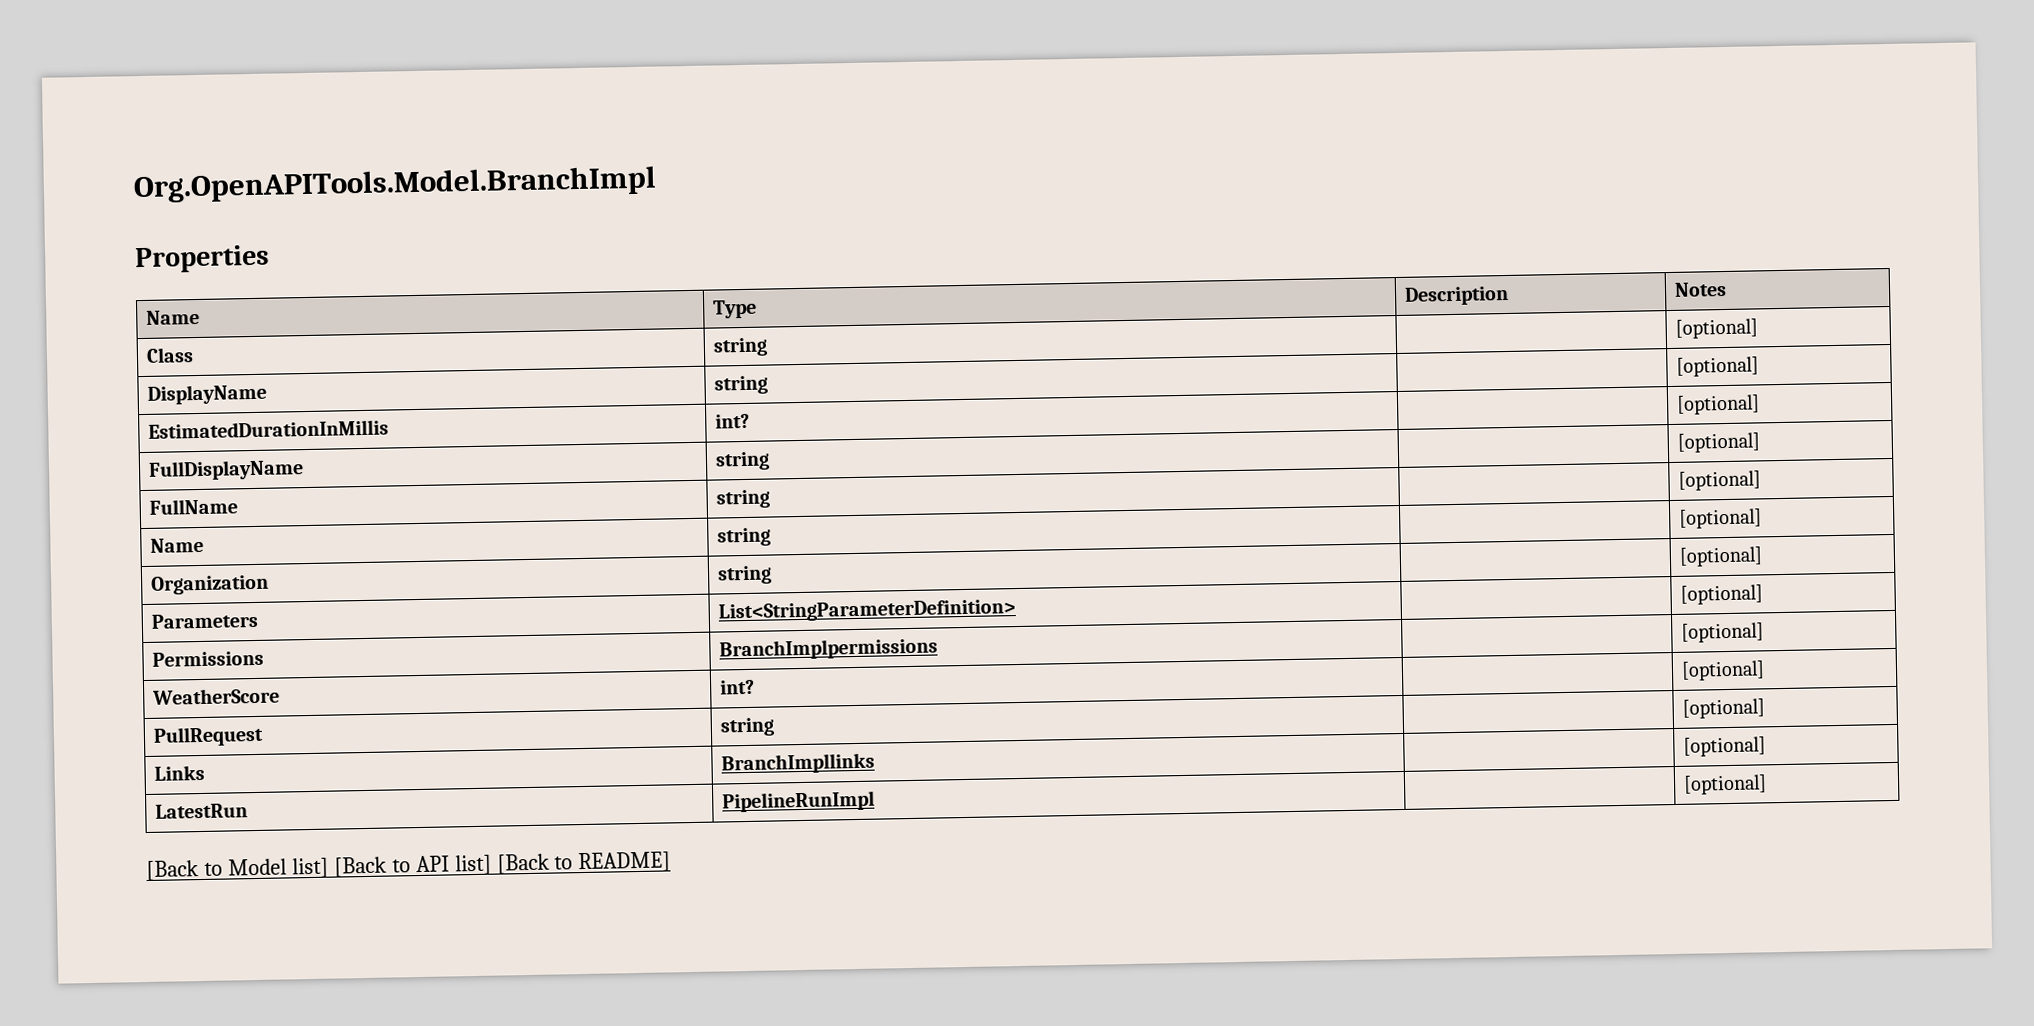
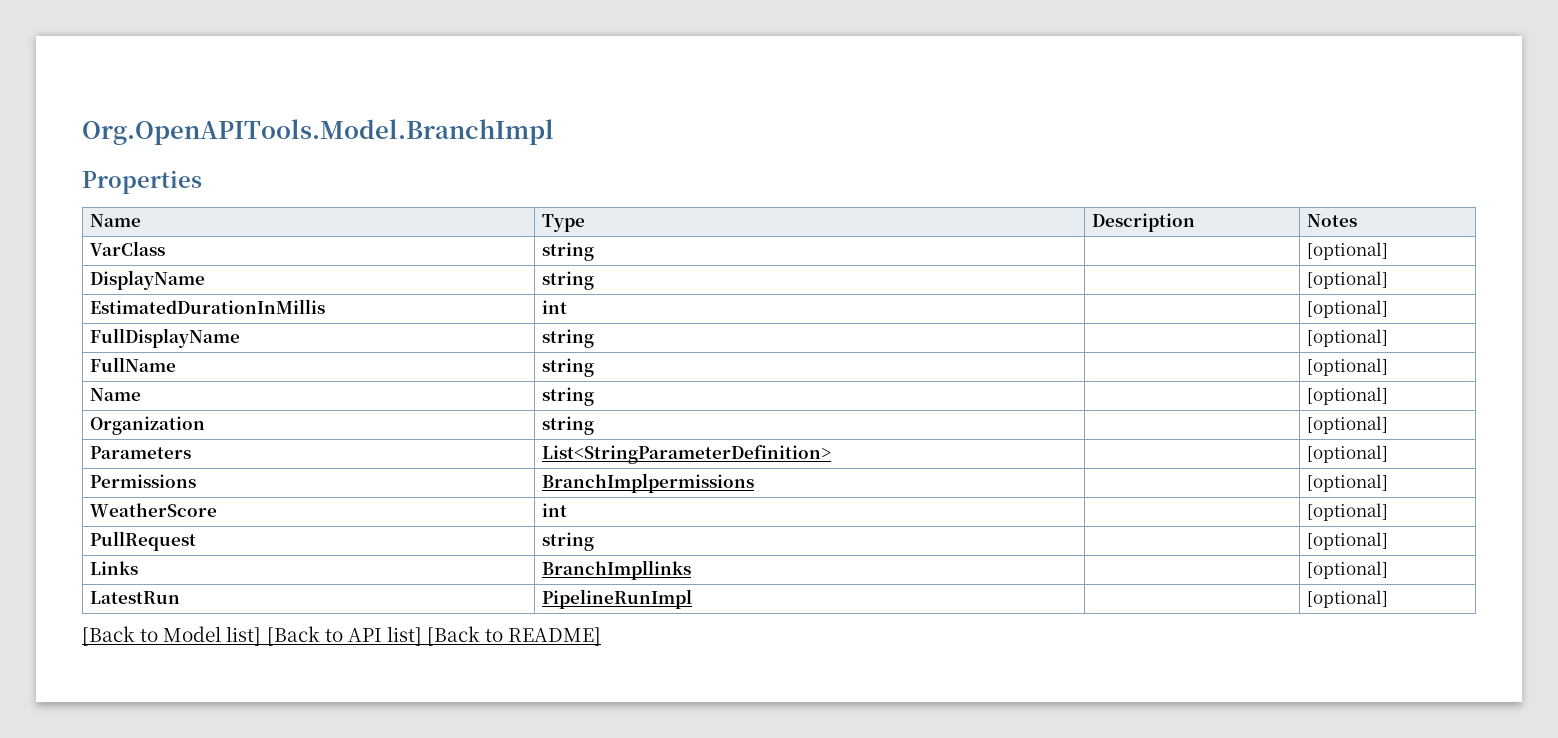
[145,347,194,363] Class -> [89,241,165,256] VarClass
[714,413,750,429] int? -> [541,300,567,314] int
[719,679,755,695] int? -> [541,503,567,517] int

